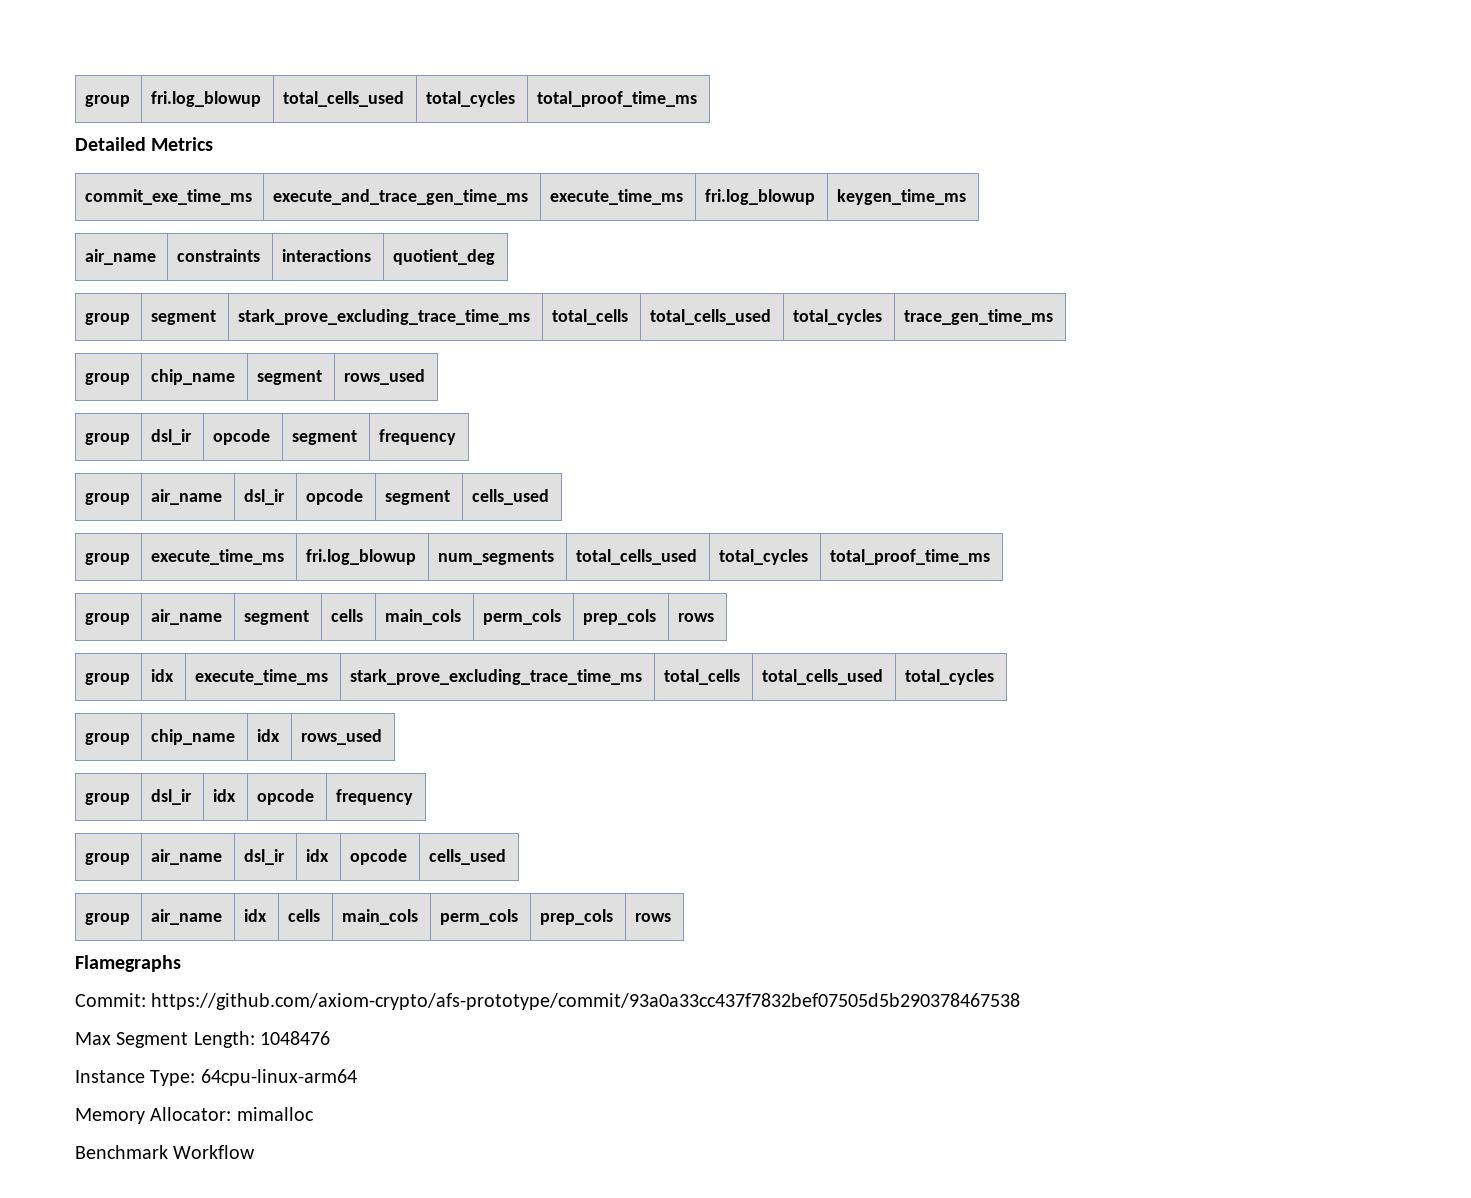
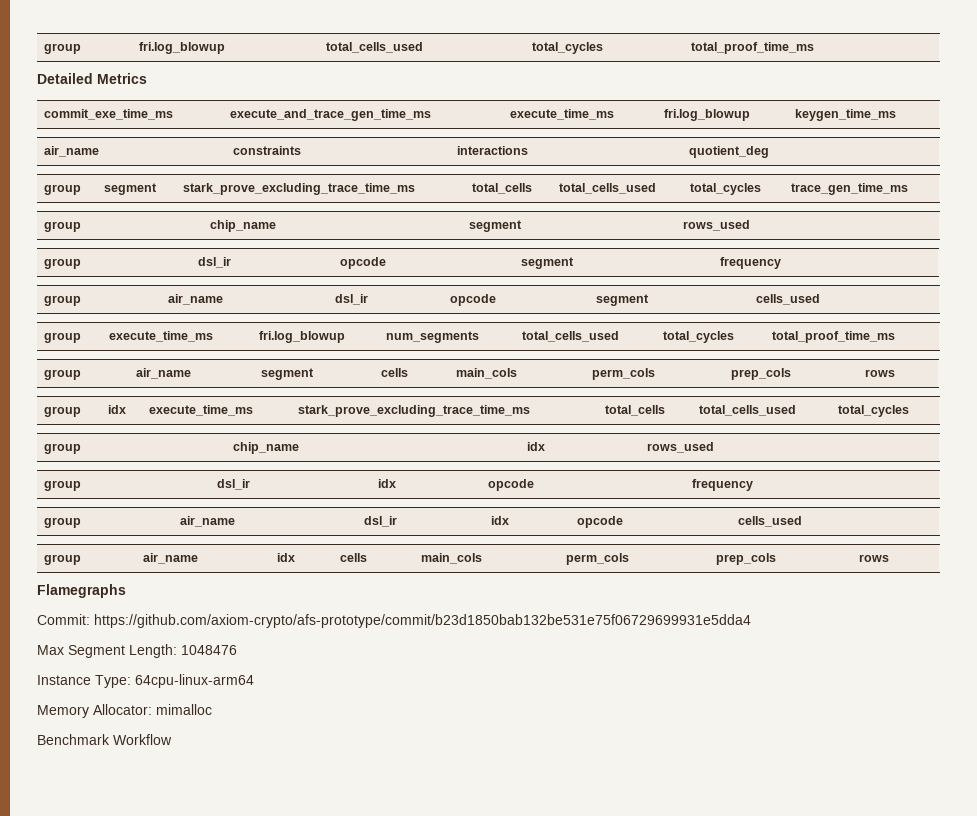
[151,993,1021,1010] https://github.com/axiom-crypto/afs-prototype/commit/93a0a33cc437f7832bef07505d5b290378467538 -> [94,614,751,628] https://github.com/axiom-crypto/afs-prototype/commit/b23d1850bab132be531e75f06729699931e5dda4

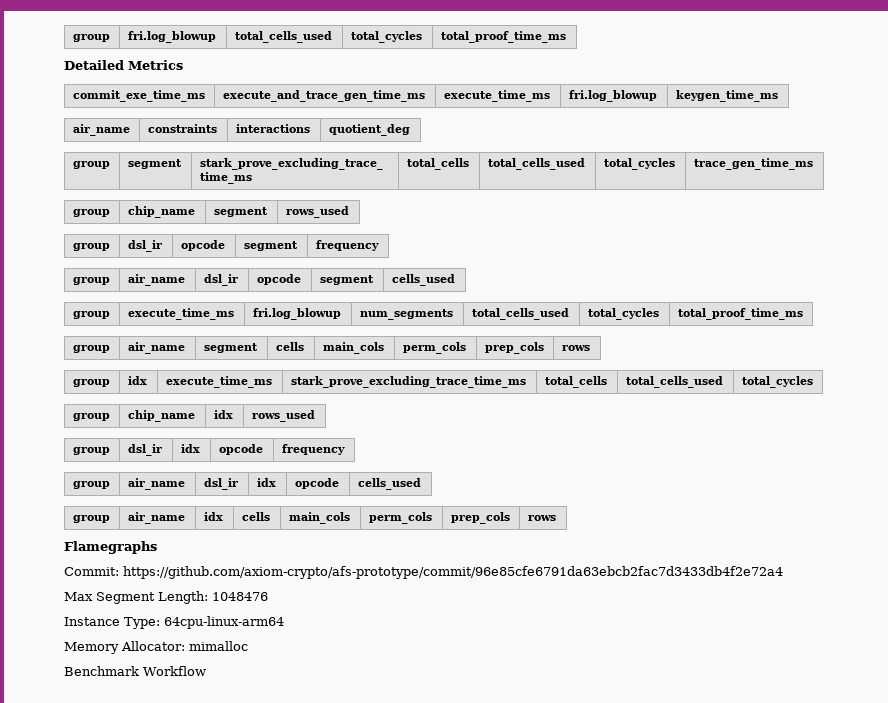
[94,614,751,628] https://github.com/axiom-crypto/afs-prototype/commit/b23d1850bab132be531e75f06729699931e5dda4 -> [123,566,783,579] https://github.com/axiom-crypto/afs-prototype/commit/96e85cfe6791da63ebcb2fac7d3433db4f2e72a4

